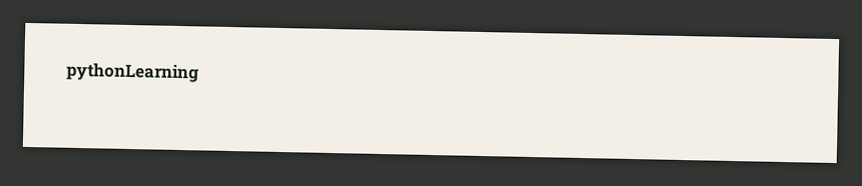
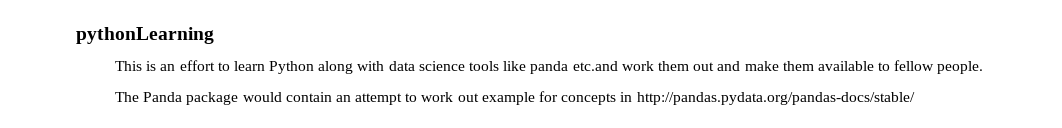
(199, 72) none -> [114,60,984,74] [114,91,915,105] // This is an effort to learn Python along with data science tools like panda etc.and work them out and make them available to fellow people. // The Panda package would contain an attempt to work out example for concepts in http://pandas.pydata.org/pandas-docs/stable/

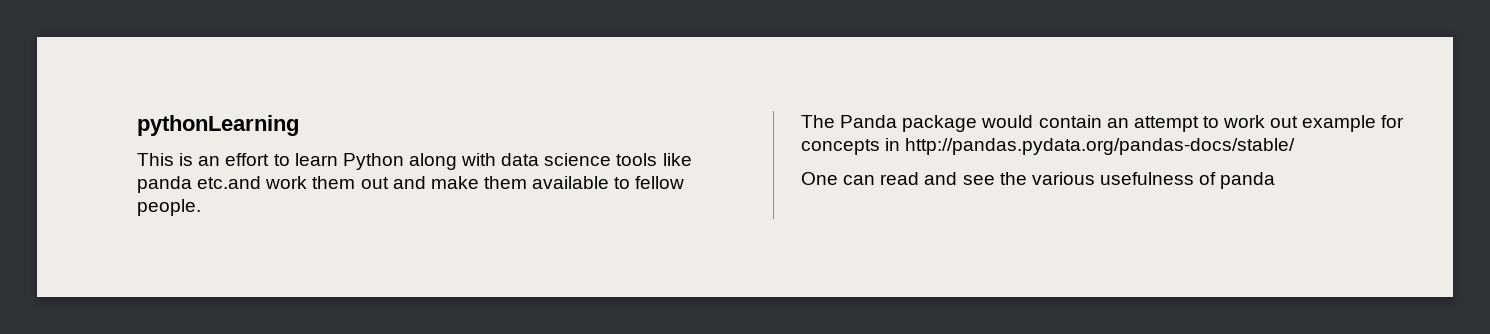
(915, 98) none -> [801,172,1276,189] // One can read and see the various usefulness of panda

